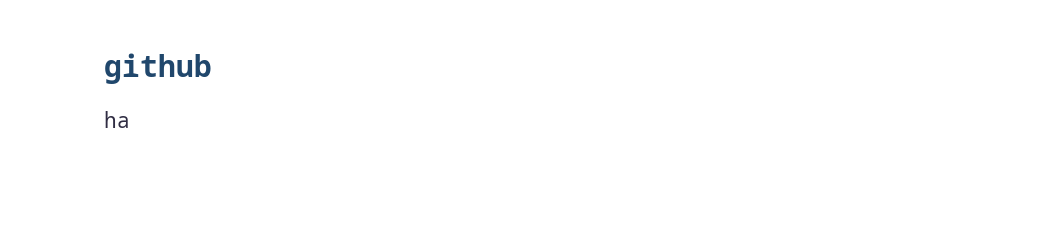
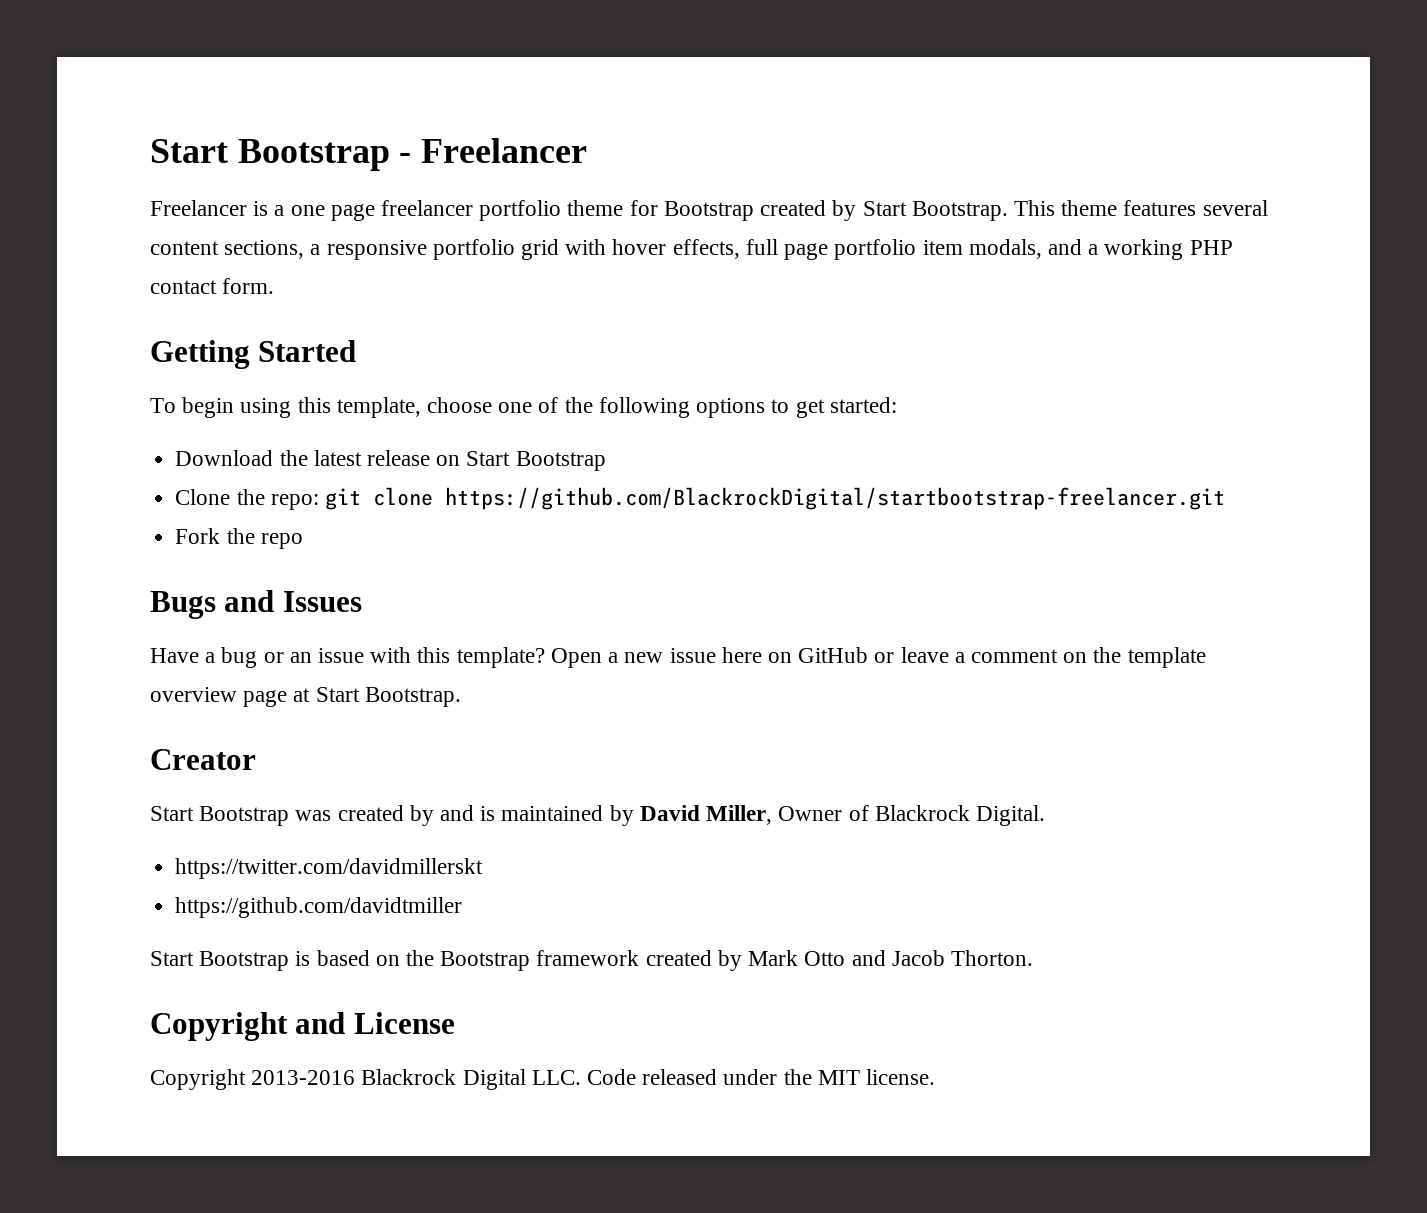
[104,53,212,84] [104,111,130,128] github // ha -> [150,138,588,171] [150,200,1268,221] [150,239,1233,260] [150,278,275,294] [150,340,357,369] [150,397,897,418] [175,450,606,471] [175,487,1225,510] [175,528,303,549] [150,590,362,619] [150,647,1206,668] [150,687,461,707] [150,749,256,770] [150,805,1045,826] [175,858,484,879] [175,897,463,918] [150,950,1033,971] [150,1012,455,1041] [150,1069,936,1090] Start Bootstrap - Freelancer // Freelancer is a one page freelancer portfolio theme for Bootstrap created by Start Bootstrap. This theme features several content sections, a responsive portfolio grid with hover effects, full page portfolio item modals, and a working PHP contact form. // Getting Started // To begin using this template, choose one of the following options to get started: // Download the latest release on Start Bootstrap // Clone the repo: git clone https://github.com/BlackrockDigital/startbootstrap-freelancer.git // Fork the repo // Bugs and Issues // Have a bug or an issue with this template? Open a new issue here on GitHub or leave a comment on the template overview page at Start Bootstrap. // Creator // Start Bootstrap was created by and is maintained by David Miller, Owner of Blackrock Digital. // https://twitter.com/davidmillerskt // https://github.com/davidtmiller // Start Bootstrap is based on the Bootstrap framework created by Mark Otto and Jacob Thorton. // Copyright and License // Copyright 2013-2016 Blackrock Digital LLC. Code released under the MIT license.

